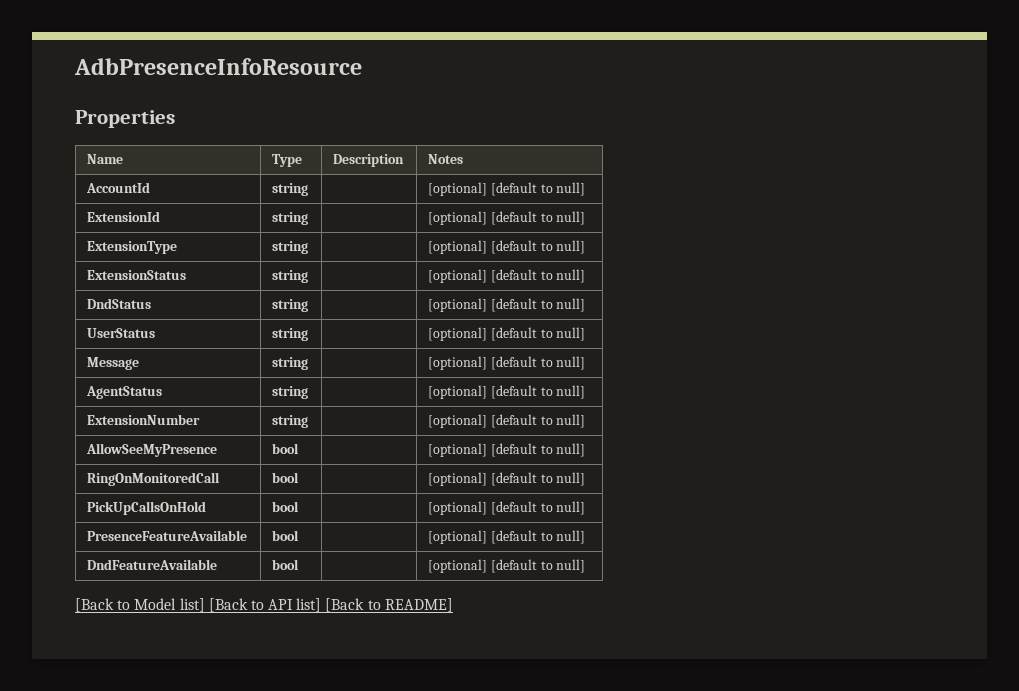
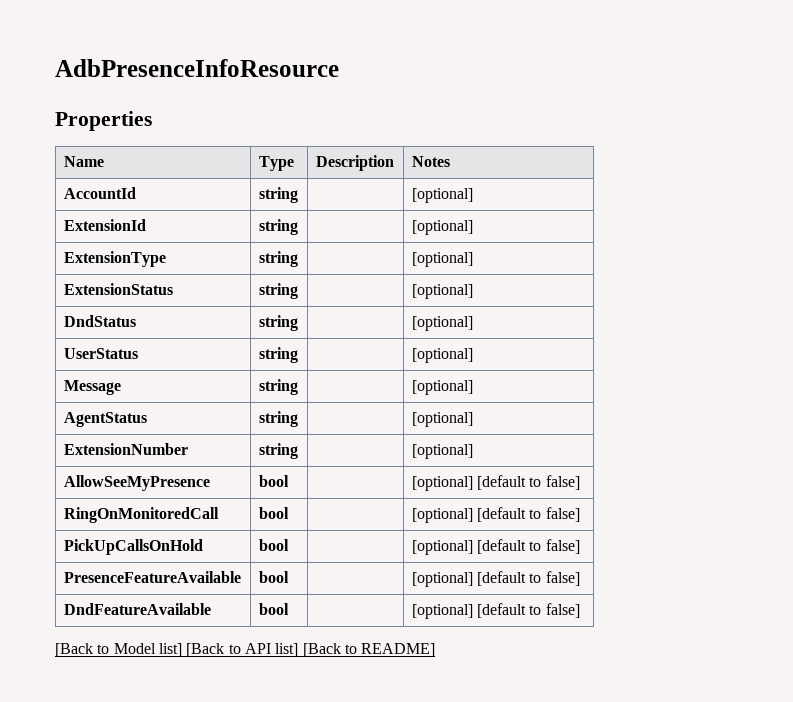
[490,182,586,196] [default to null] -> (473, 195) none
[490,211,586,225] [default to null] -> (473, 227) none
[490,240,586,254] [default to null] -> (473, 259) none
[490,269,586,283] [default to null] -> (473, 291) none
[490,298,586,312] [default to null] -> (473, 323) none
[490,327,586,341] [default to null] -> (473, 355) none
[490,356,586,370] [default to null] -> (473, 387) none
[490,385,586,399] [default to null] -> (473, 419) none
[490,414,586,428] [default to null] -> (473, 451) none
[556,443,586,457] null] -> [545,475,580,490] false]
[556,472,586,486] null] -> [545,507,580,522] false]
[556,501,586,515] null] -> [545,539,580,554] false]
[556,530,586,544] null] -> [545,571,580,586] false]
[556,559,586,573] null] -> [545,603,580,618] false]

